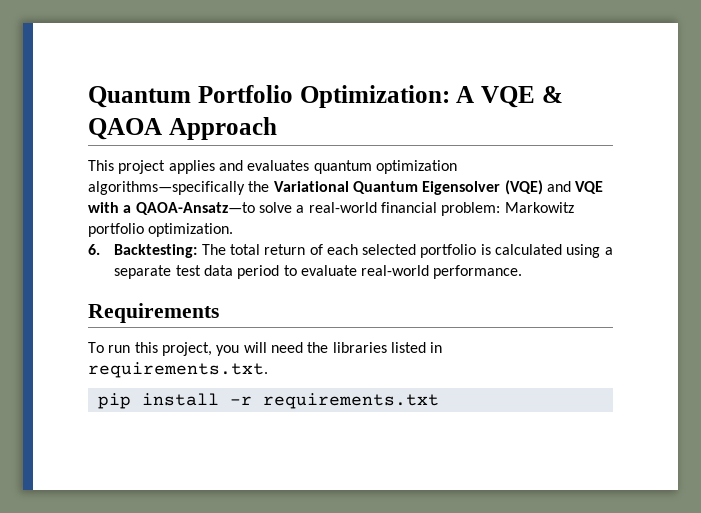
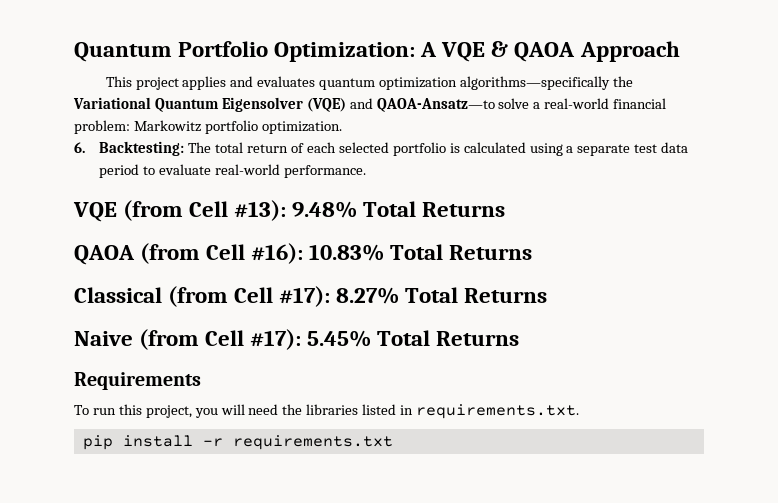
[575,181,604,194] [88,202,132,213] VQE with a -> (373, 103) none
(523, 272) none -> [73,200,506,222] [74,243,533,265] [74,286,548,307] [74,329,520,350] // VQE (from Cell #13): 9.48% Total Returns // QAOA (from Cell #16): 10.83% Total Returns // Classical (from Cell #17): 8.27% Total Returns // Naive (from Cell #17): 5.45% Total Returns

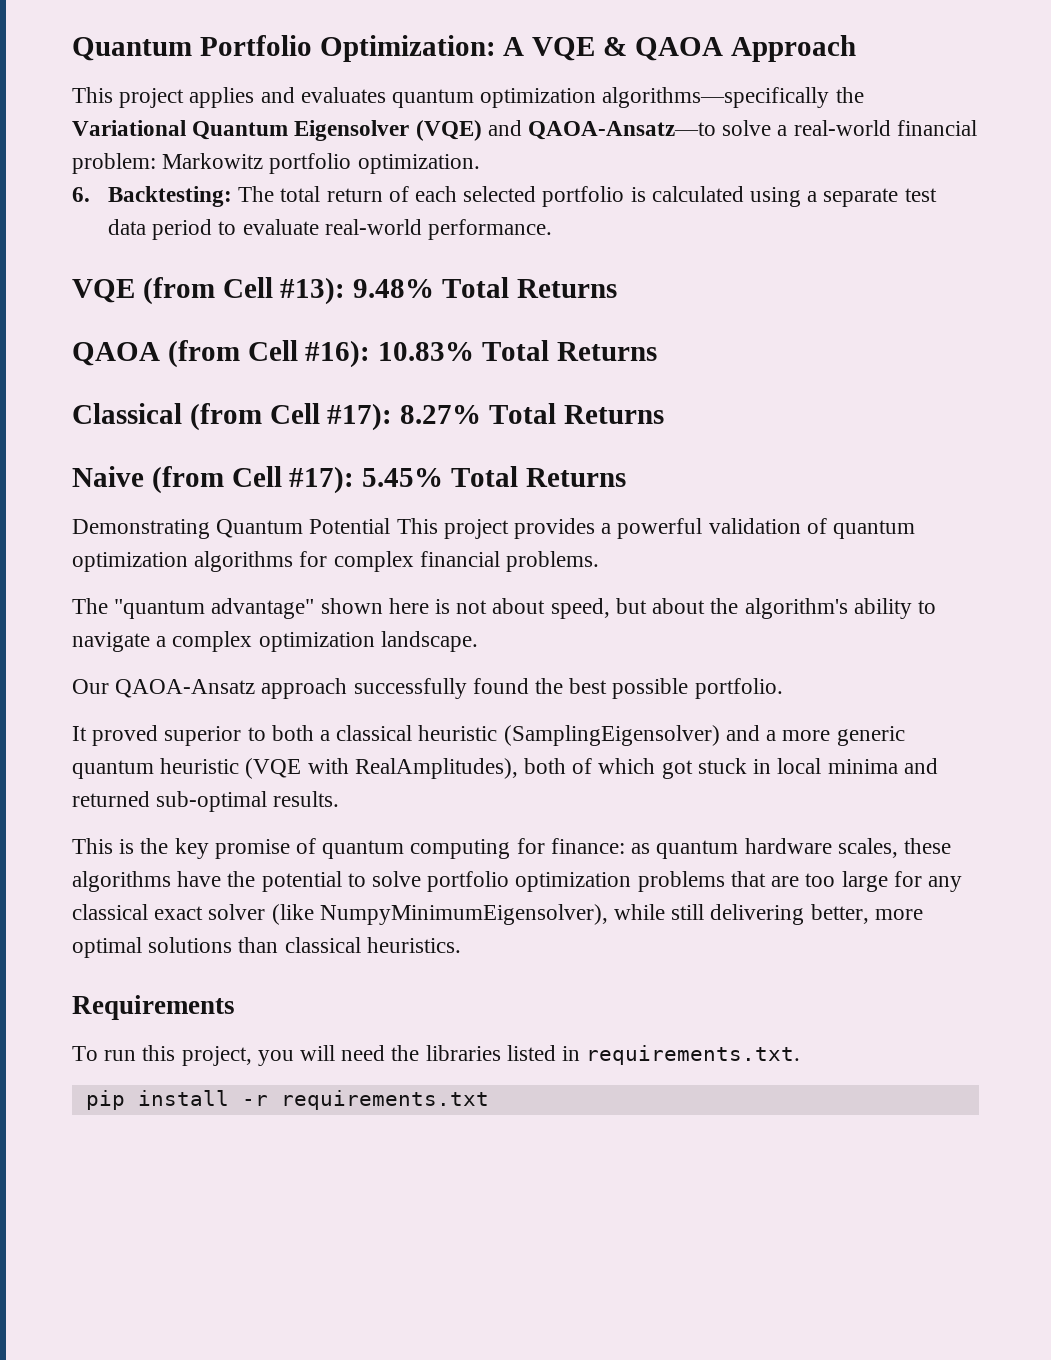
(520, 338) none -> [72,518,916,539] [72,551,600,572] [72,598,936,619] [72,631,478,652] [72,678,783,699] [72,725,905,746] [72,758,938,779] [72,791,340,812] [72,838,951,859] [72,871,962,892] [72,904,923,925] [72,937,461,958] // Demonstrating Quantum Potential This project provides a powerful validation of quantum optimization algorithms for complex financial problems. // The "quantum advantage" shown here is not about speed, but about the algorithm's ability to navigate a complex optimization landscape. // Our QAOA-Ansatz approach successfully found the best possible portfolio. // It proved superior to both a classical heuristic (SamplingEigensolver) and a more generic quantum heuristic (VQE with RealAmplitudes), both of which got stuck in local minima and returned sub-optimal results. // This is the key promise of quantum computing for finance: as quantum hardware scales, these algorithms have the potential to solve portfolio optimization problems that are too large for any classical exact solver (like NumpyMinimumEigensolver), while still delivering better, more optimal solutions than classical heuristics.

